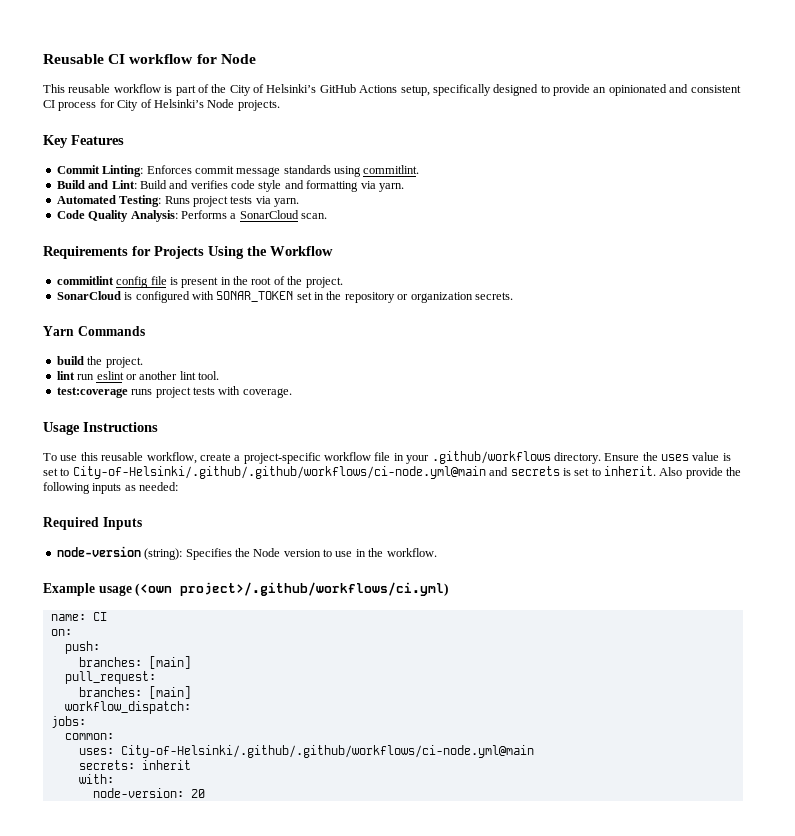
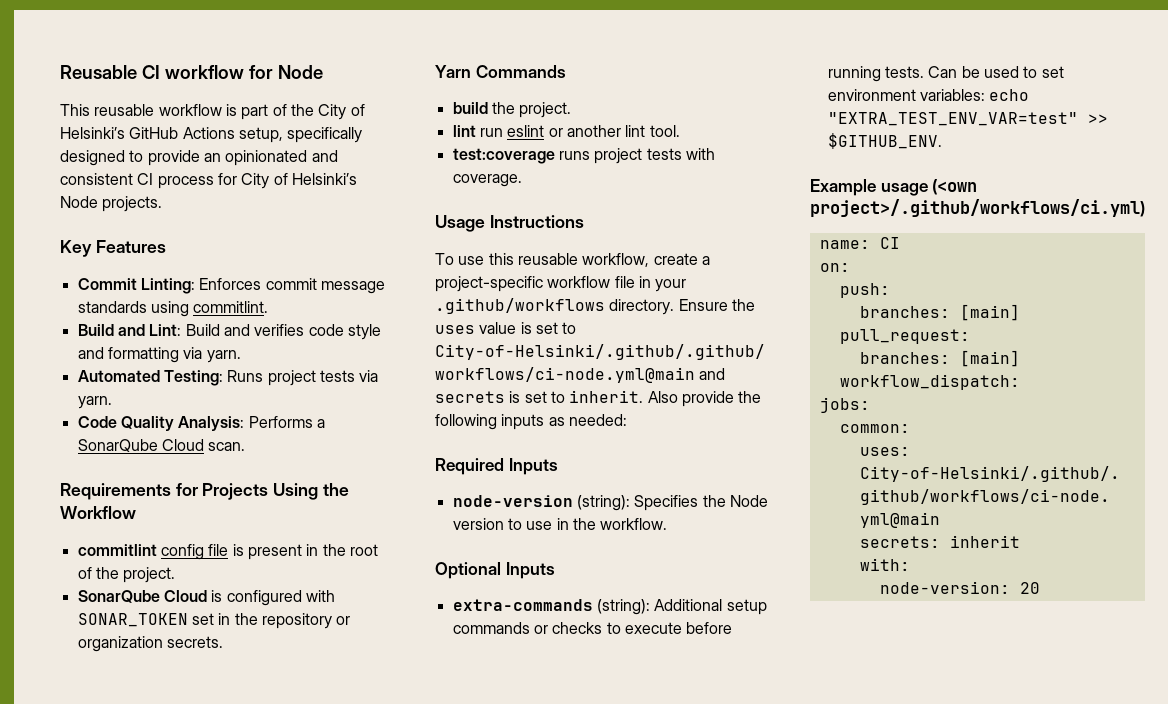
[239,210,299,219] SonarCloud -> [77,439,204,452] SonarQube Cloud
[56,291,121,300] SonarCloud -> [77,590,207,603] SonarQube Cloud
(437, 552) none -> [435,562,555,579] [452,599,767,615] [452,622,733,634] [827,66,1064,82] [827,89,1030,101] [827,112,1108,126] [827,133,942,149] // Optional Inputs // extra-commands (string): Additional setup commands or checks to execute before running tests. Can be used to set environment variables: echo "EXTRA_TEST_ENV_VAR=test" >> $GITHUB_ENV.

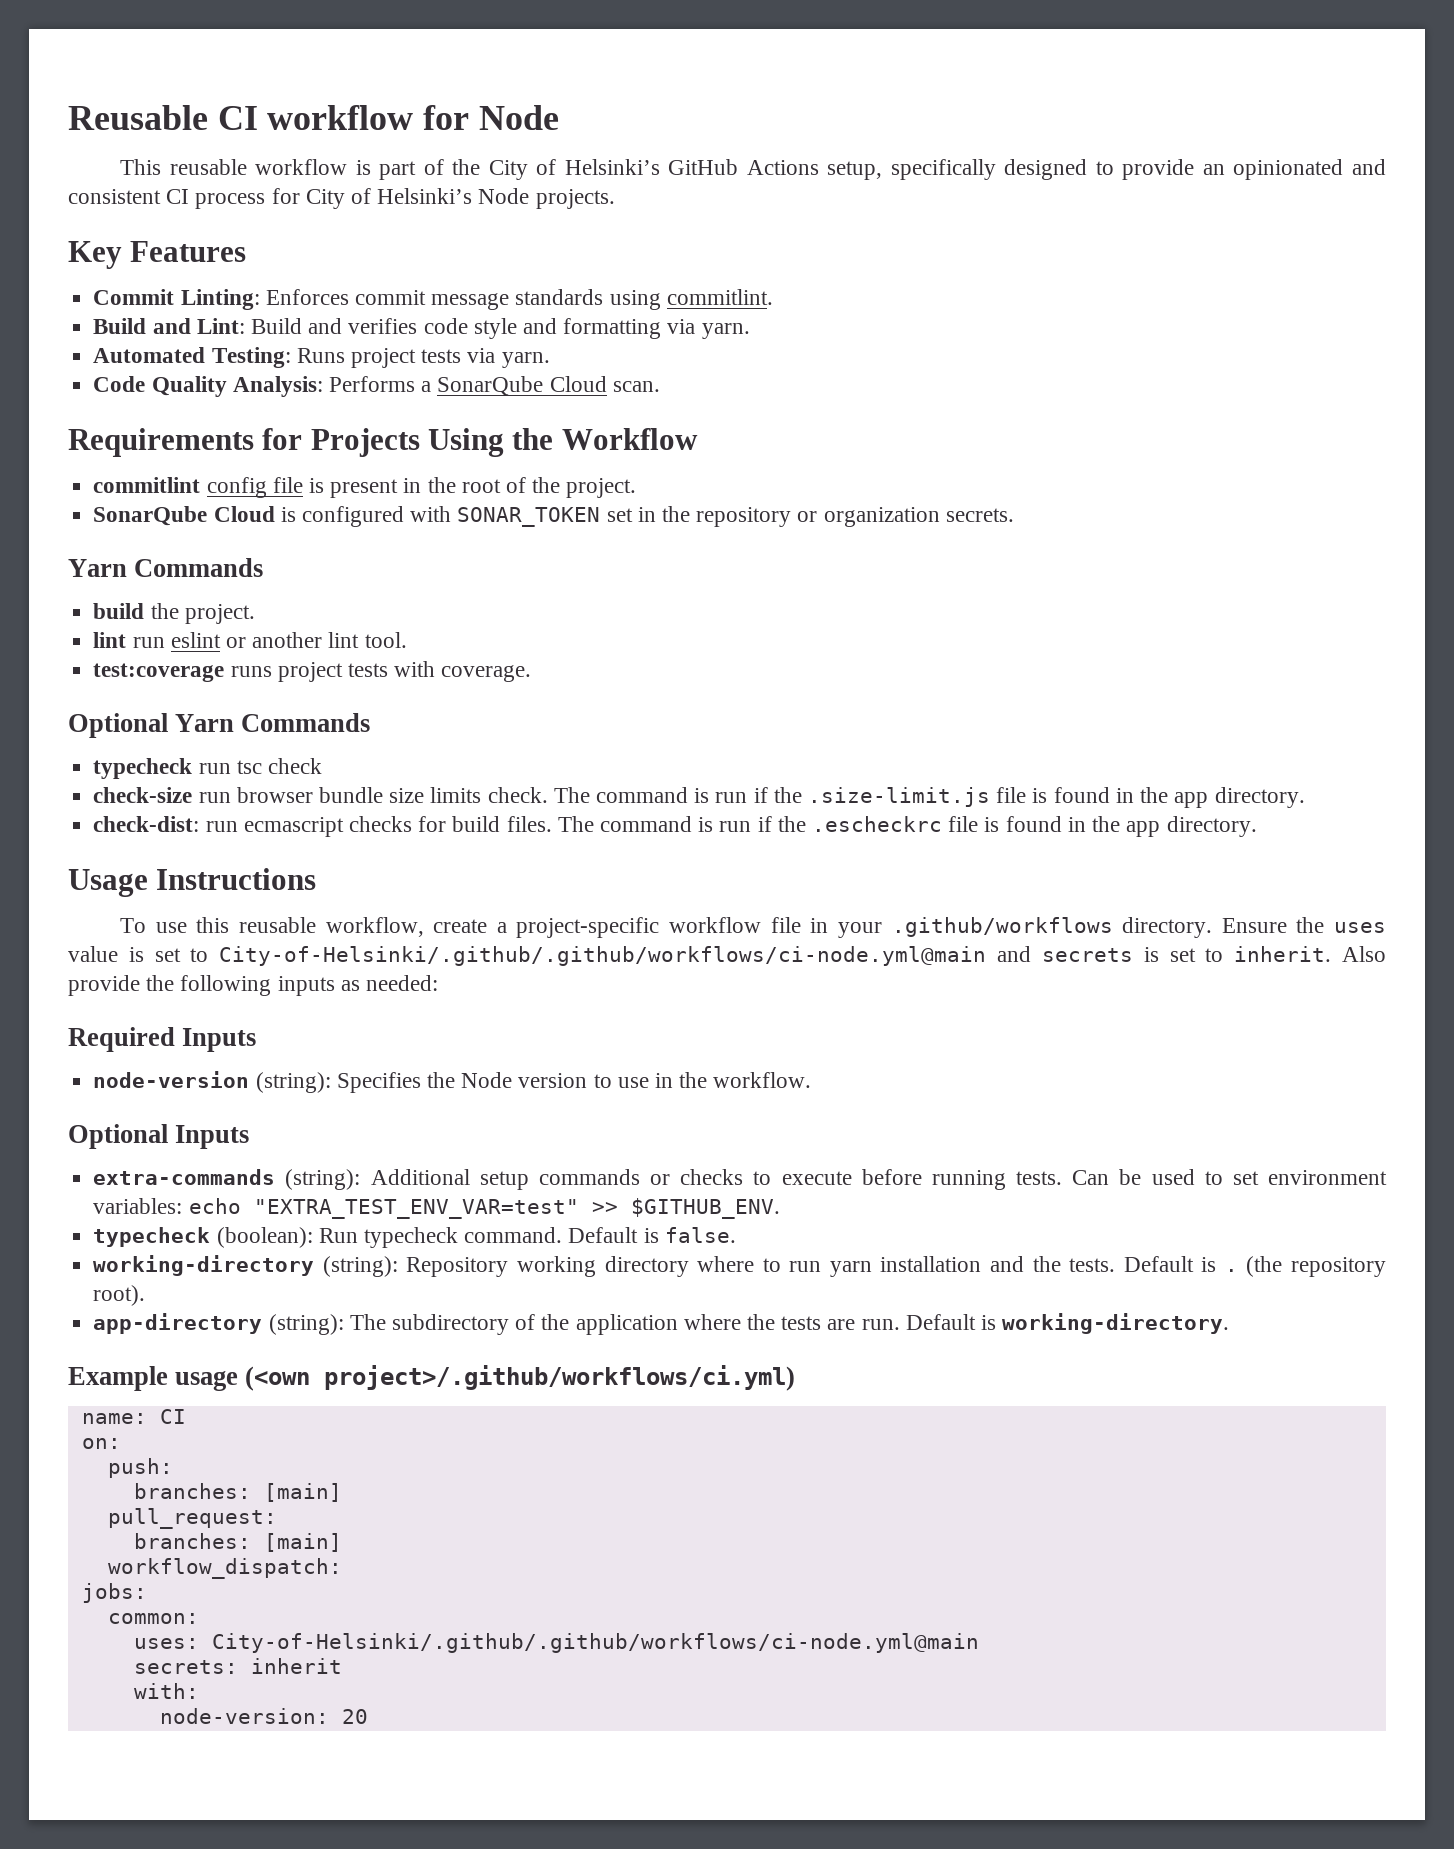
(522, 180) none -> [68,713,371,738] [93,758,322,779] [93,787,1305,808] [93,816,1257,837] // Optional Yarn Commands // typecheck run tsc check // check-size run browser bundle size limits check. The command is run if the .size-limit.js file is found in the app directory. // check-dist: run ecmascript checks for build files. The command is run if the .escheckrc file is found in the app directory.
(942, 141) none -> [93,1227,736,1248] [93,1255,1386,1277] [93,1285,146,1306] [93,1313,1230,1335] // typecheck (boolean): Run typecheck command. Default is false. // working-directory (string): Repository working directory where to run yarn installation and the tests. Default is . (the repository root). // app-directory (string): The subdirectory of the application where the tests are run. Default is working-directory.

